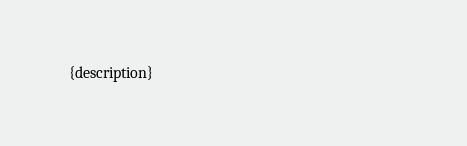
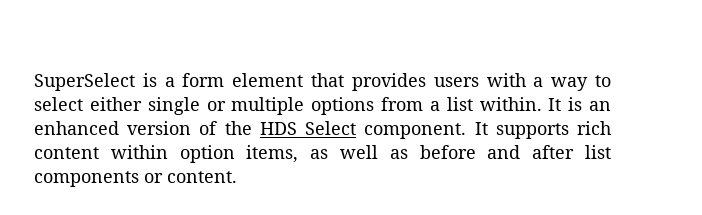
[69,66,153,82] {description} -> [34,73,611,91] [34,97,611,115] [34,121,611,139] [34,145,611,163] [34,171,237,187] SuperSelect is a form element that provides users with a way to select either single or multiple options from a list within. It is an enhanced version of the HDS Select component. It supports rich content within option items, as well as before and after list components or content.

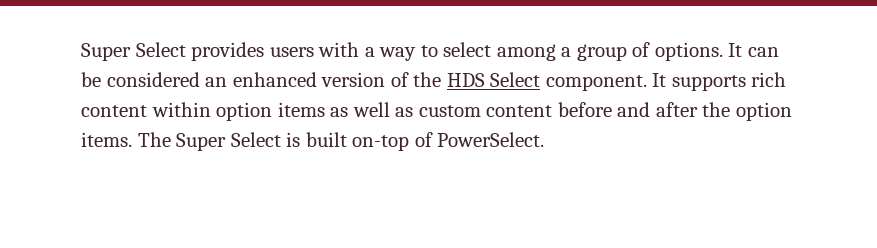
[34,73,345,91] SuperSelect is a form element that -> [81,42,186,61] Super Select
[89,97,583,115] either single or multiple options from a list within. It is -> [496,42,780,61] [81,72,200,87] among a group of options. It can be considered
[246,145,299,163] items, -> [277,102,325,117] items
(408, 154) none -> [418,105,553,117] custom content
[585,145,611,159] [34,171,237,187] list components or content. -> [702,102,792,121] [81,132,545,151] the option items. The Super Select is built on-top of PowerSelect.

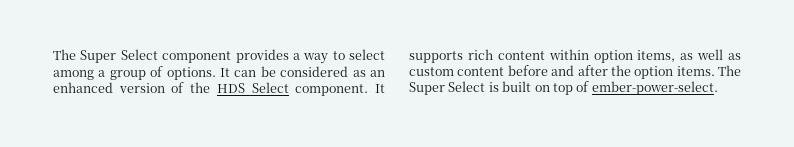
[81,42,360,61] Super Select provides users with -> [53,49,289,63] The Super Select component provides
(200, 79) none -> [352,70,366,77] as
[277,102,325,117] items -> [637,50,676,62] items,
[352,132,545,151] on-top of PowerSelect. -> [534,81,718,95] on top of ember-power-select.

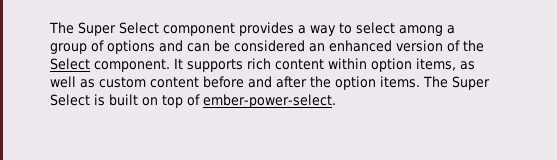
[166,67,231,80] options. It -> [107,40,183,54] options and
[352,70,366,77] as -> (305, 46) none
[216,83,245,93] HDS -> (484, 46) none

